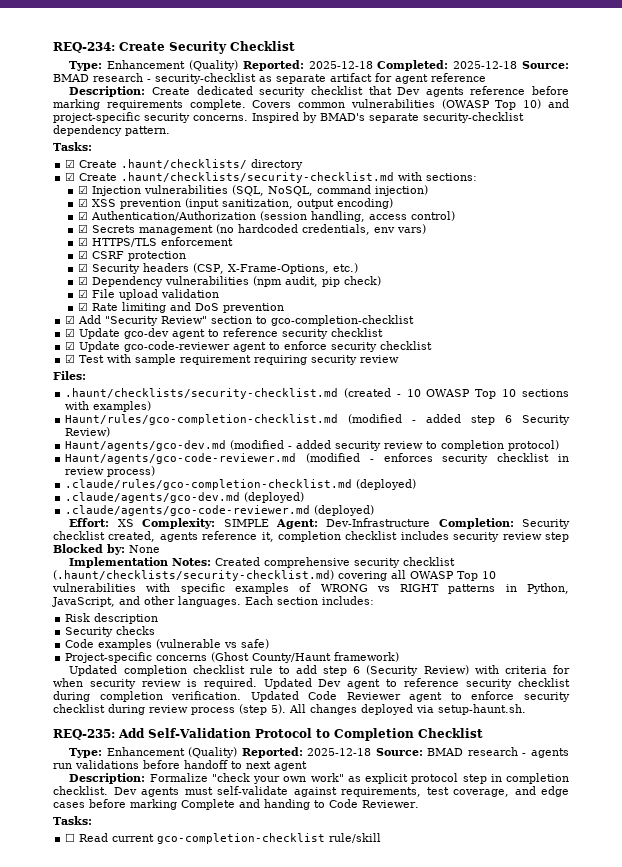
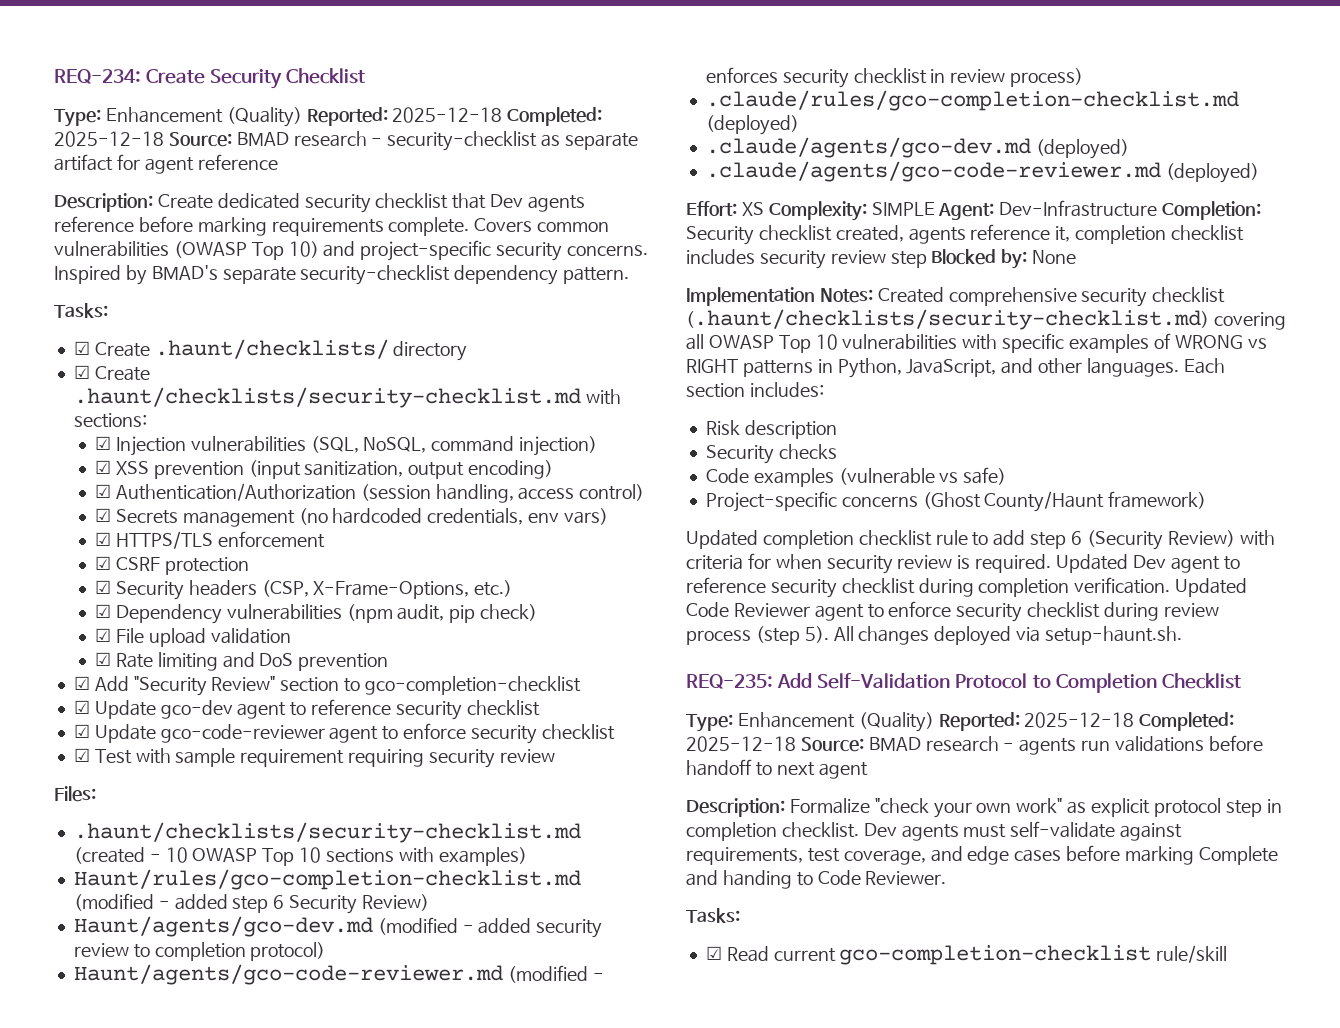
(372, 752) none -> [1139,712,1235,731] [686,736,796,752] Completed: 2025-12-18
[65,833,76,842] ☐ -> [705,946,722,960] ☑

